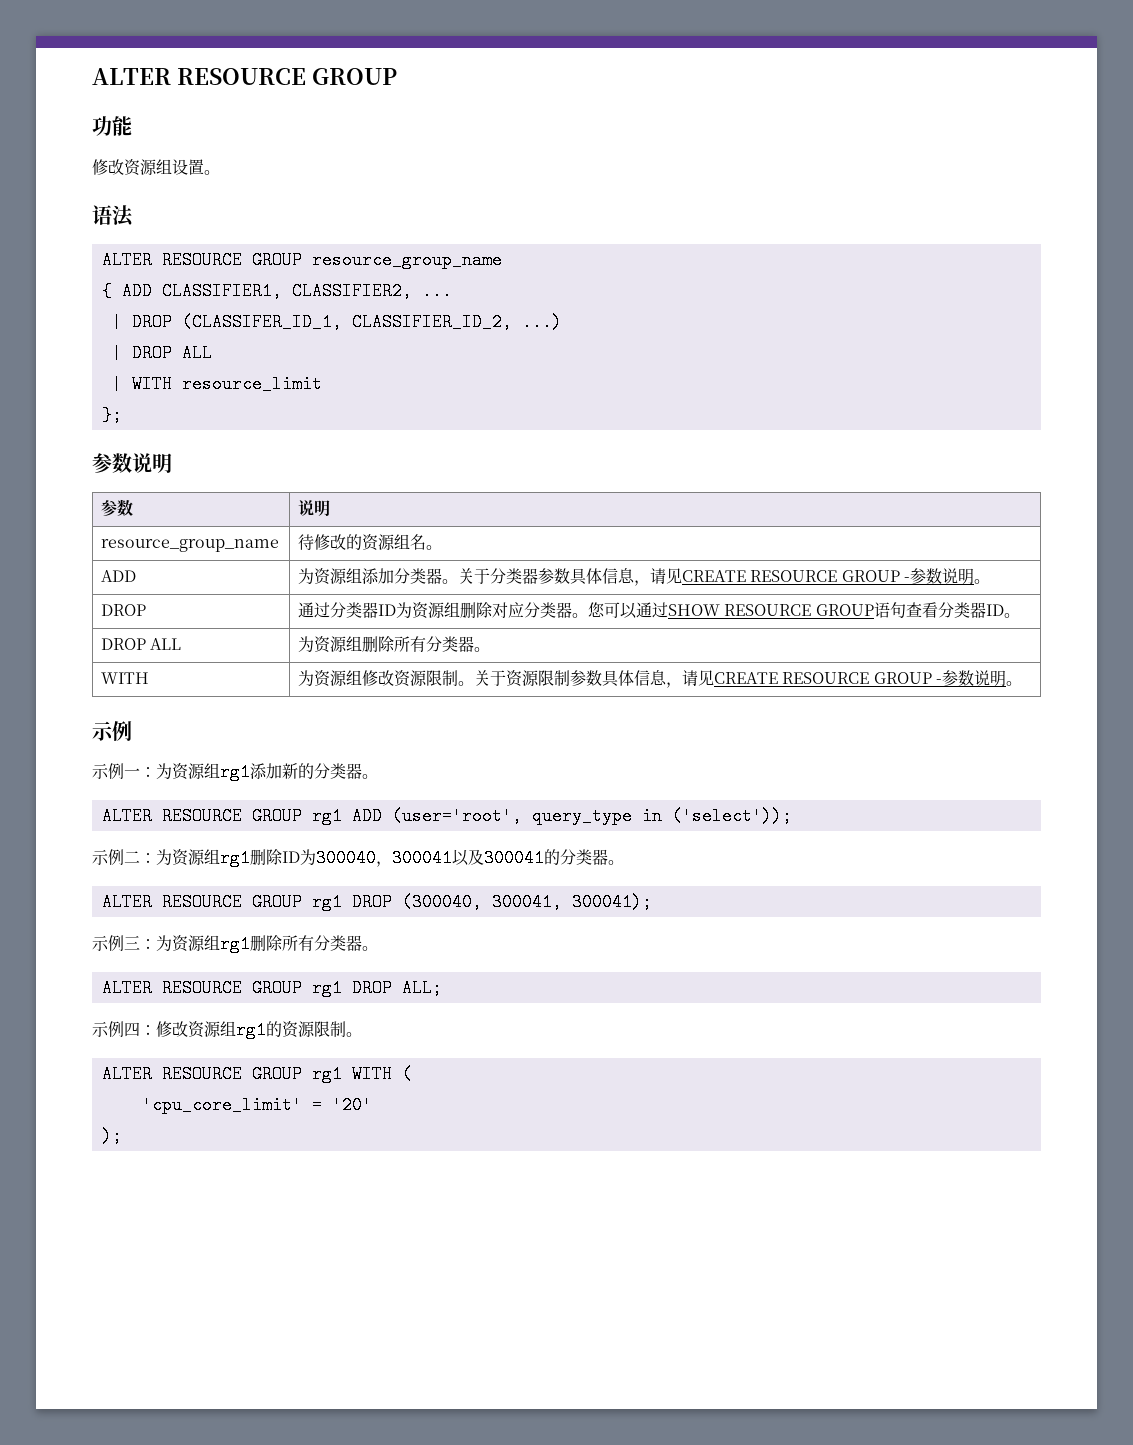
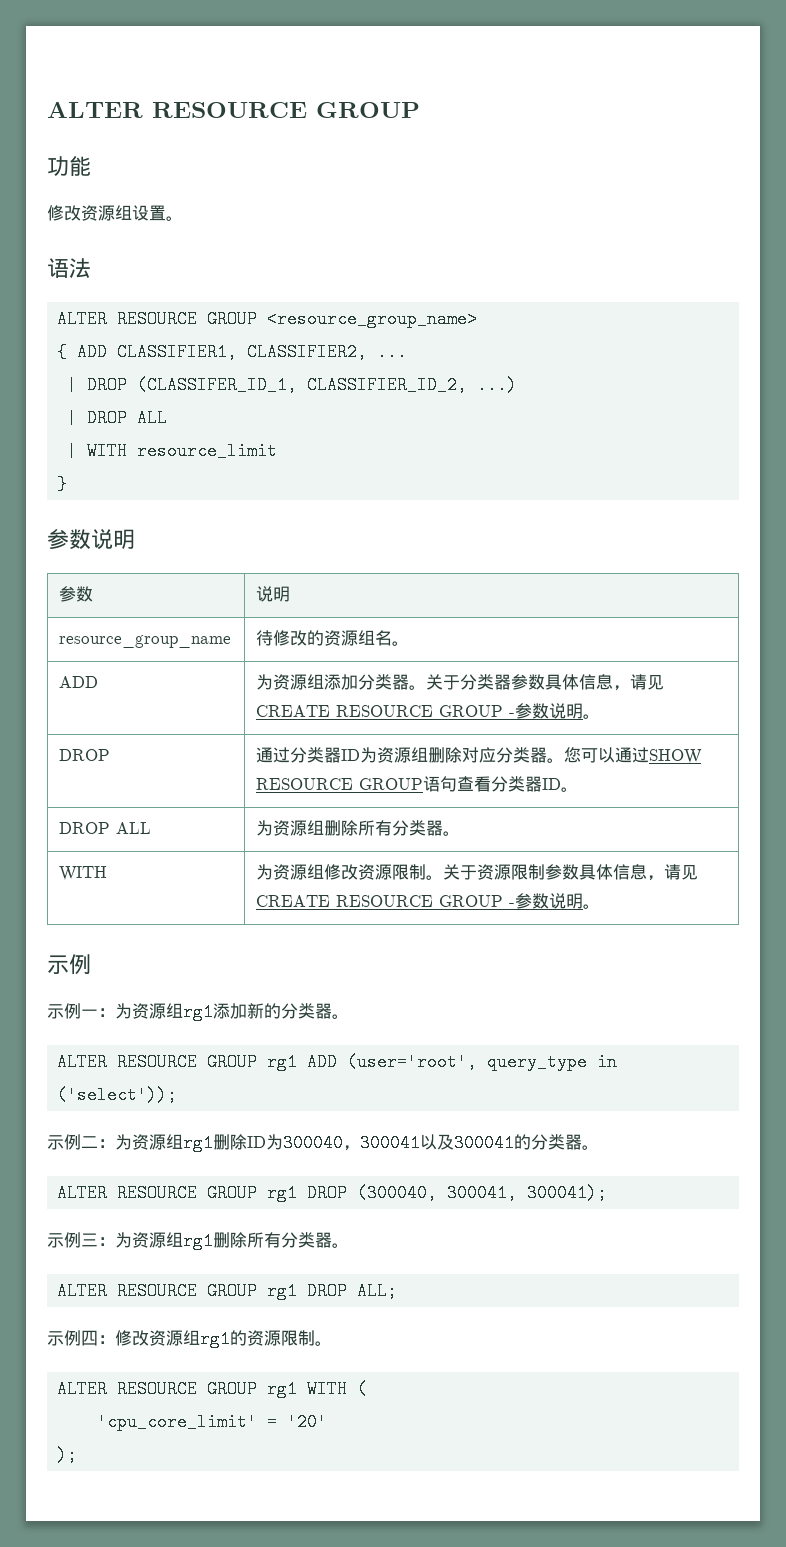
[311,251,502,269] resource_group_name -> [267,310,478,328] <resource_group_name>
[101,406,122,424] }; -> [57,475,68,493] }

